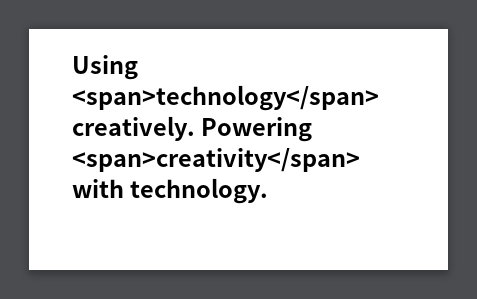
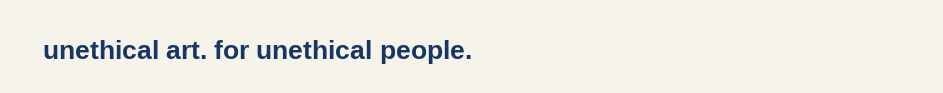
[72,55,138,80] [72,85,379,111] [72,116,313,142] [72,148,360,172] [72,178,269,204] Using <span>technology</span> creatively. Powering <span>creativity</span> with technology. -> [43,40,472,64] unethical art. for unethical people.

